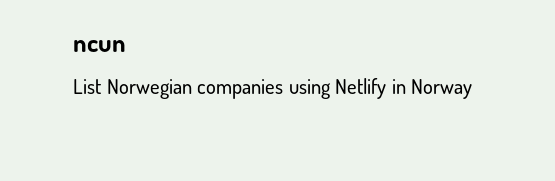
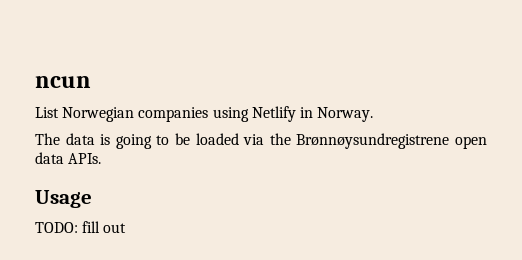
[411,79,473,99] Norway -> [317,107,374,122] [35,133,487,149] [35,152,102,164] [35,190,92,208] [35,221,127,233] Norway. // The data is going to be loaded via the Brønnøysundregistrene open data APIs. // Usage // TODO: fill out

